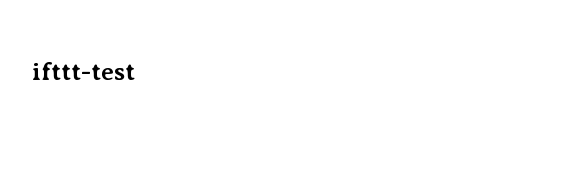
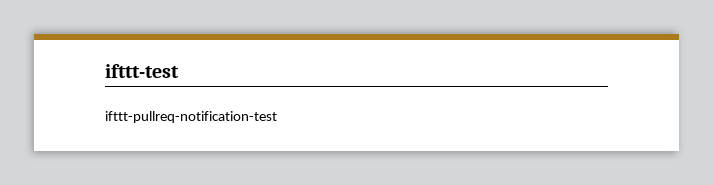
(135, 71) none -> [105,111,277,123] // ifttt-pullreq-notification-test

